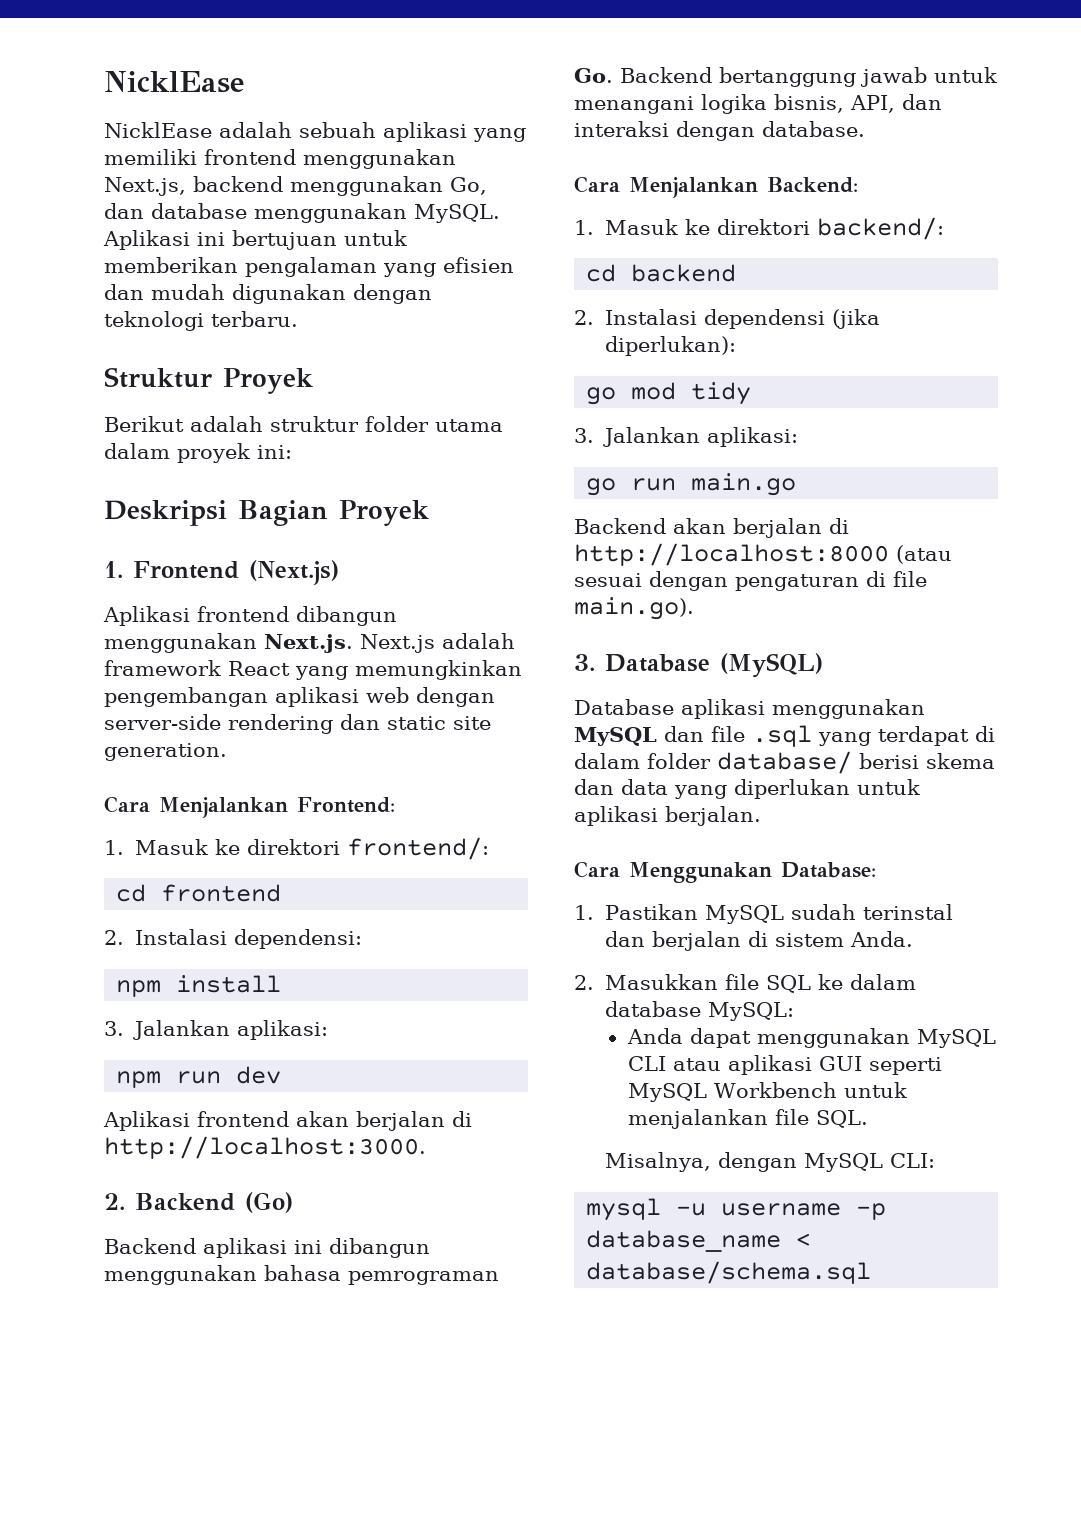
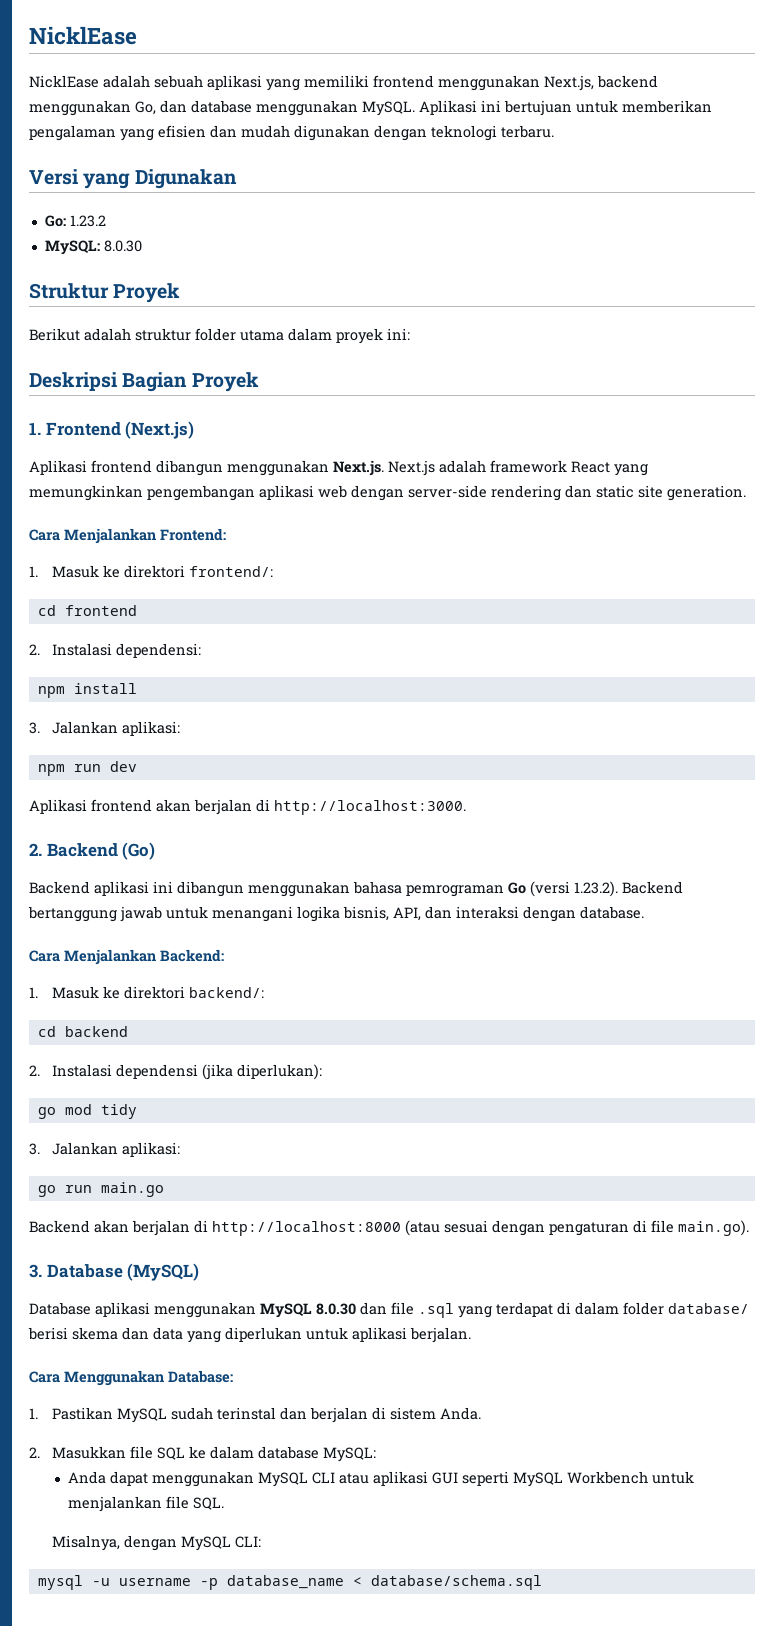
(298, 319) none -> [29,169,237,189] [44,215,106,227] [44,240,142,255] // Versi yang Digunakan // Go: 1.23.2 // MySQL: 8.0.30
[574,68,613,83] Go. -> [508,881,618,897] Go (versi 1.23.2).
(657, 736) none -> [316,1303,356,1315] 8.0.30

